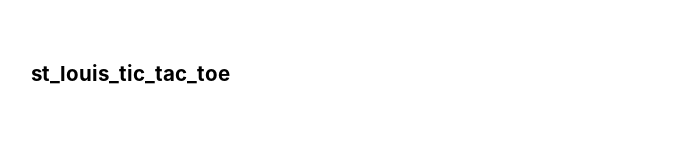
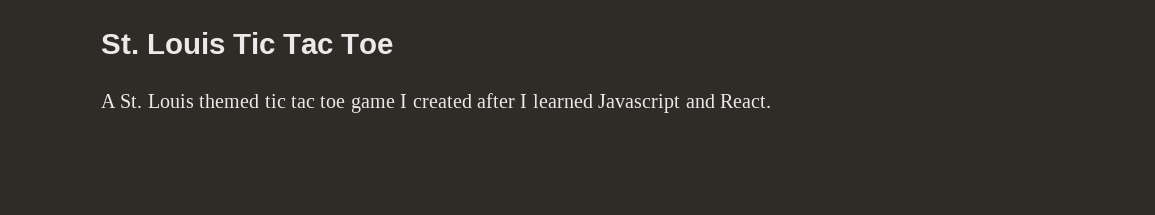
[31,64,230,84] st_louis_tic_tac_toe -> [101,32,393,54] [101,93,771,113] St. Louis Tic Tac Toe // A St. Louis themed tic tac toe game I created after I learned Javascript and React.

